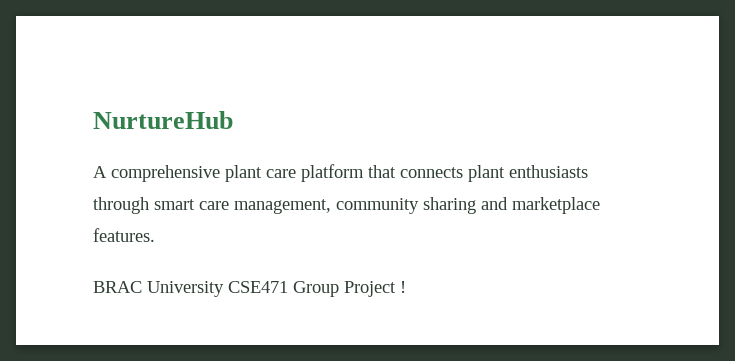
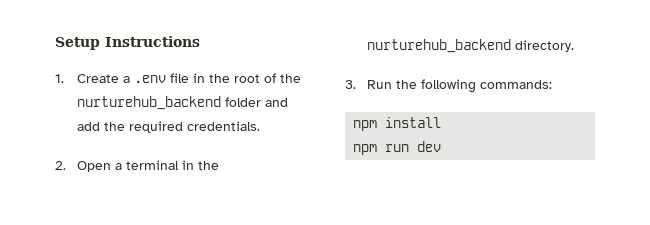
[93,111,233,129] [93,164,588,182] [93,197,600,214] [93,228,155,242] [93,281,406,297] NurtureHub // A comprehensive plant care platform that connects plant enthusiasts through smart care management, community sharing and marketplace features. // BRAC University CSE471 Group Project ! -> [55,36,200,50] [55,73,302,83] [77,96,289,110] [77,121,261,133] [55,160,220,172] [367,39,575,53] [345,79,553,93] [353,117,442,131] [353,141,442,155] Setup Instructions // 1. Create a .env file in the root of the nurturehub_backend folder and add the required credentials. // 2. Open a terminal in the nurturehub_backend directory. // 3. Run the following commands: // npm install // npm run dev

